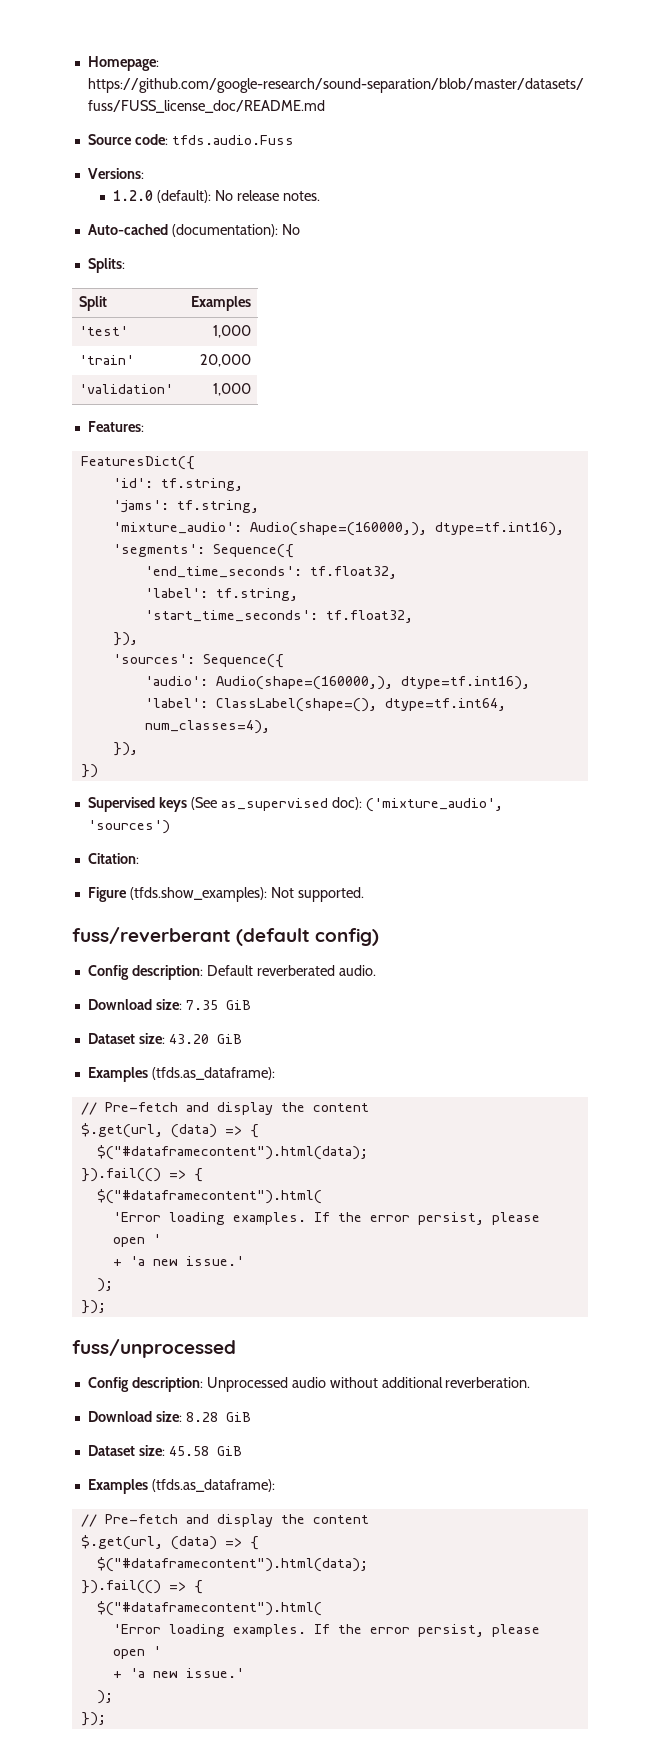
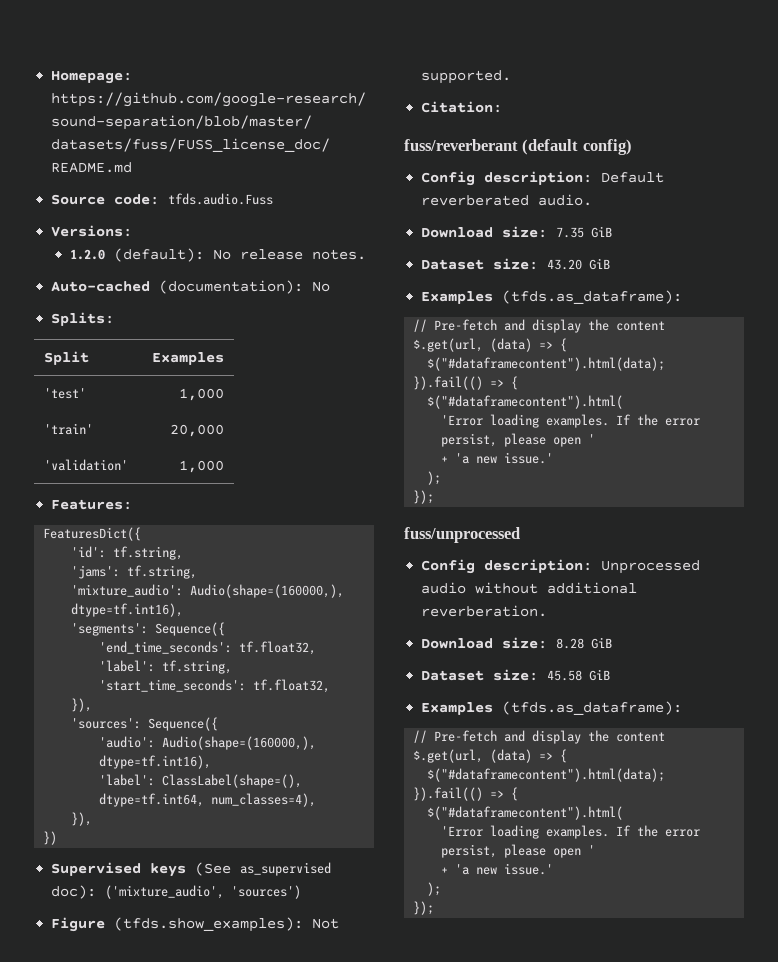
[87,853,139,864] // Citation: -> (302, 892) none
(364, 894) none -> [421,101,503,113] // Citation:

